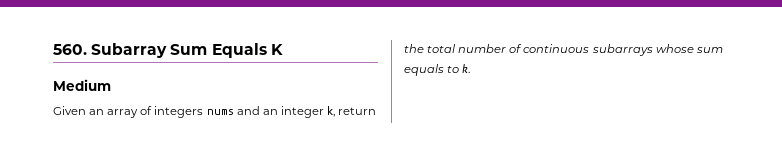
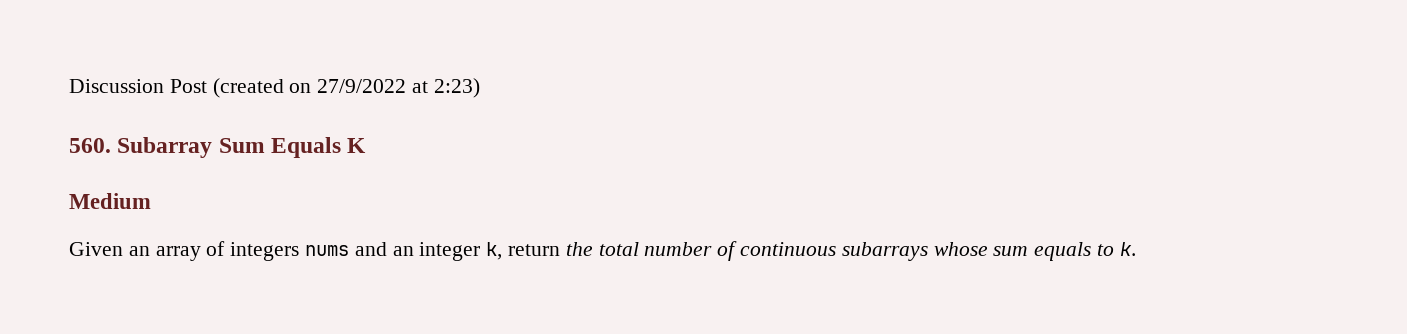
(53, 49) none -> [69,78,480,98] Discussion Post (created on 27/9/2022 at 2:23) //

